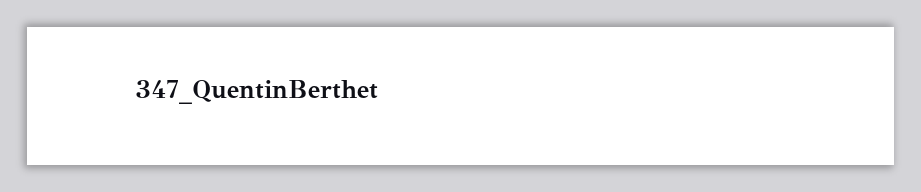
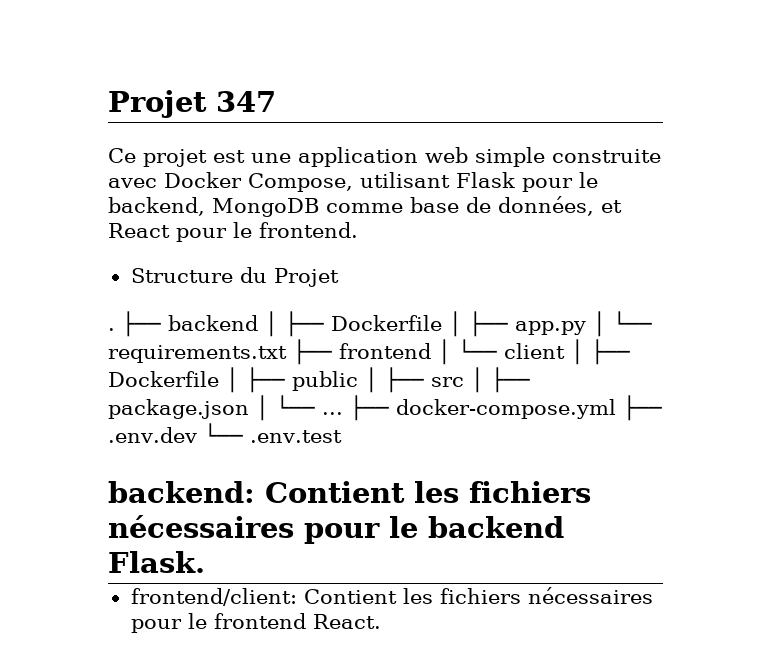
[135,80,378,104] 347_QuentinBerthet -> [108,90,276,118] [108,147,661,167] [108,172,598,192] [108,196,622,217] [108,222,358,242] [130,267,339,287] [108,311,652,337] [108,339,630,365] [108,367,530,393] [108,395,662,421] [108,423,342,443] [108,481,591,503] [108,515,564,544] [108,551,205,573] [130,587,653,606] [130,613,381,633] Projet 347 // Ce projet est une application web simple construite avec Docker Compose, utilisant Flask pour le backend, MongoDB comme base de données, et React pour le frontend. // Structure du Projet // . ├── backend │ ├── Dockerfile │ ├── app.py │ └── requirements.txt ├── frontend │ └── client │ ├── Dockerfile │ ├── public │ ├── src │ ├── package.json │ └── ... ├── docker-compose.yml ├── .env.dev └── .env.test // backend: Contient les fichiers nécessaires pour le backend Flask. // frontend/client: Contient les fichiers nécessaires pour le frontend React.

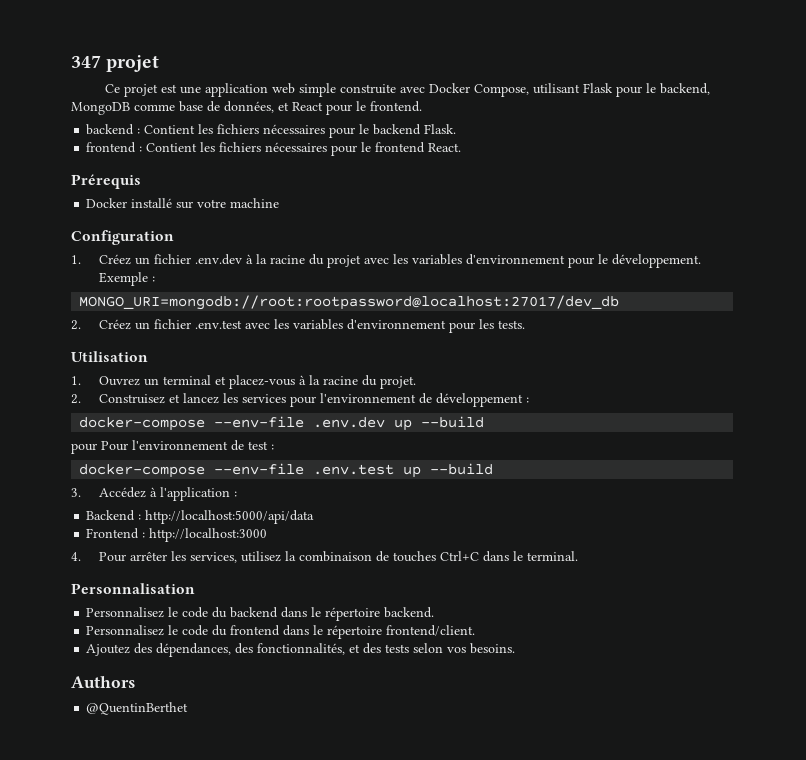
[108,90,207,118] Projet -> (71, 61) none
(276, 101) none -> [106,55,160,72] projet
[130,267,339,287] [108,311,652,337] [108,339,630,365] [108,367,530,393] [108,395,662,421] [108,423,342,443] [108,481,255,503] Structure du Projet // . ├── backend │ ├── Dockerfile │ ├── app.py │ └── requirements.txt ├── frontend │ └── client │ ├── Dockerfile │ ├── public │ ├── src │ ├── package.json │ └── ... ├── docker-compose.yml ├── .env.dev └── .env.test // backend: -> [86,124,141,135] backend :
[130,588,297,606] frontend/client: -> [86,142,143,153] frontend :
(381, 621) none -> [71,174,141,189] [86,198,280,209] [71,230,174,245] [71,254,701,268] [98,272,155,286] [79,295,620,310] [71,319,525,333] [71,351,148,362] [71,375,416,389] [71,393,529,407] [79,416,485,431] [71,440,274,454] [79,463,494,478] [71,487,237,501] [86,510,315,524] [86,528,268,542] [71,551,578,563] [71,583,195,594] [86,607,435,621] [86,625,476,639] [86,643,516,657] [71,676,135,688] [86,702,189,715] // Prérequis // Docker installé sur votre machine // Configuration // 1. Créez un fichier .env.dev à la racine du projet avec les variables d'environnement pour le développement. Exemple : // MONGO_URI=mongodb://root:rootpassword@localhost:27017/dev_db // 2. Créez un fichier .env.test avec les variables d'environnement pour les tests. // Utilisation // 1. Ouvrez un terminal et placez-vous à la racine du projet. // 2. Construisez et lancez les services pour l'environnement de développement : // docker-compose --env-file .env.dev up --build // pour Pour l'environnement de test : // docker-compose --env-file .env.test up --build // 3. Accédez à l'application : // Backend : http://localhost:5000/api/data // Frontend : http://localhost:3000 // 4. Pour arrêter les services, utilisez la combinaison de touches Ctrl+C dans le terminal. // Personnalisation // Personnalisez le code du backend dans le répertoire backend. // Personnalisez le code du frontend dans le répertoire frontend/client. // Ajoutez des dépendances, des fonctionnalités, et des tests selon vos besoins. // Authors // @QuentinBerthet

